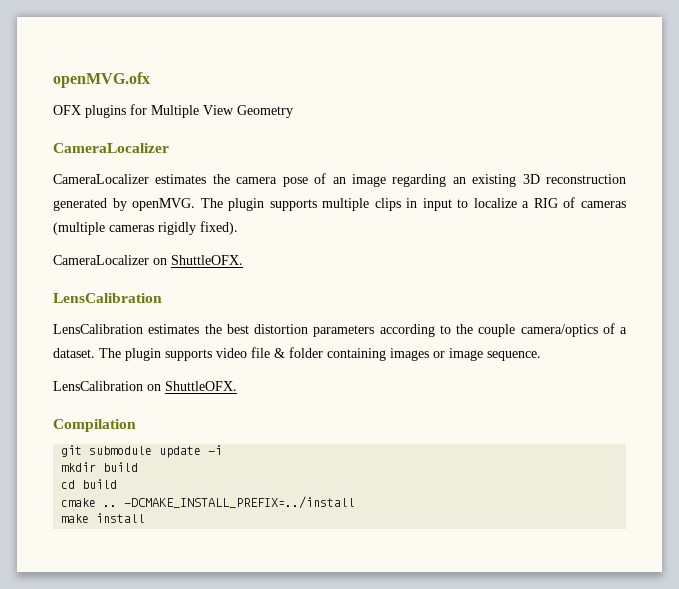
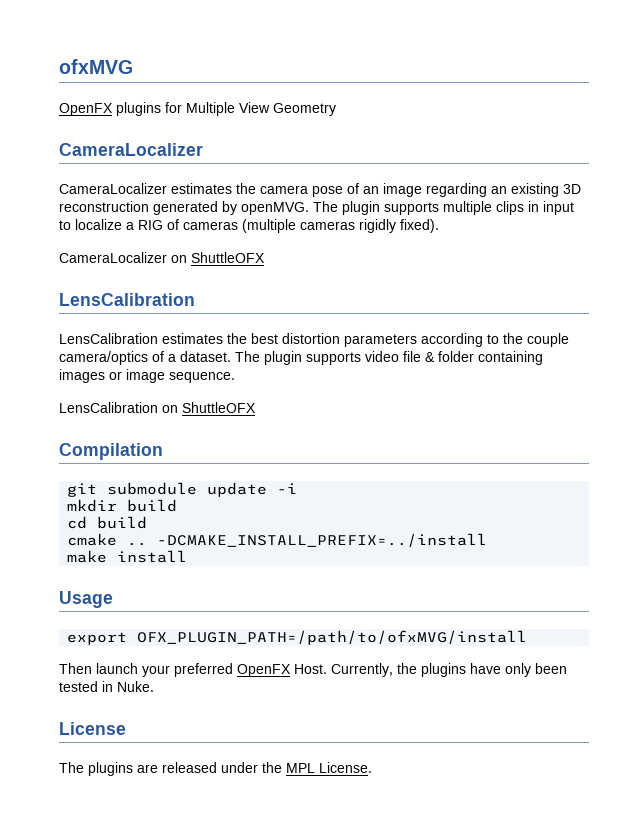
[53,72,150,88] [53,105,81,115] openMVG.ofx // OFX -> [59,59,133,74] [59,103,113,116] ofxMVG // OpenFX
[171,255,243,265] ShuttleOFX. -> [191,252,265,263] ShuttleOFX
[165,381,237,391] ShuttleOFX. -> [182,402,256,413] ShuttleOFX
(146, 518) none -> [59,591,113,608] [67,630,528,645] [59,663,567,677] [59,681,154,692] [59,722,126,735] [59,762,372,776] // Usage // export OFX_PLUGIN_PATH=/path/to/ofxMVG/install // Then launch your preferred OpenFX Host. Currently, the plugins have only been tested in Nuke. // License // The plugins are released under the MPL License.

